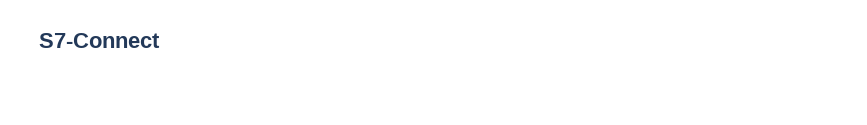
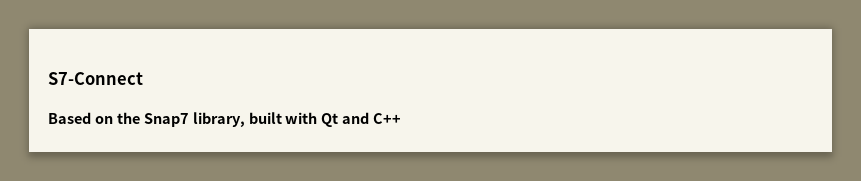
(160, 40) none -> [48,112,402,127] // Based on the Snap7 library, built with Qt and C++

